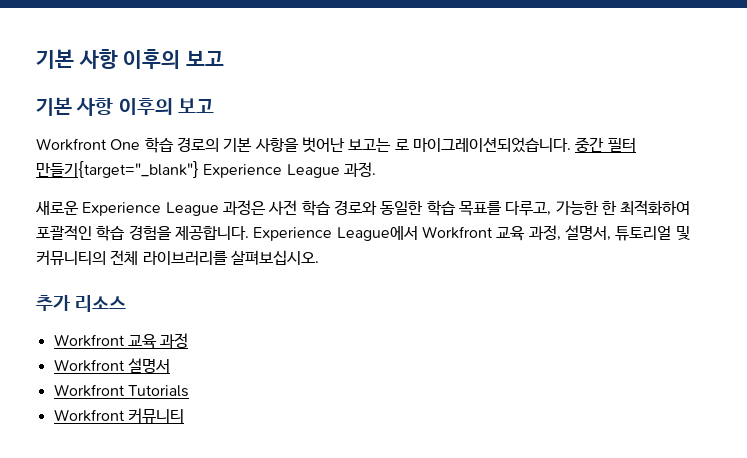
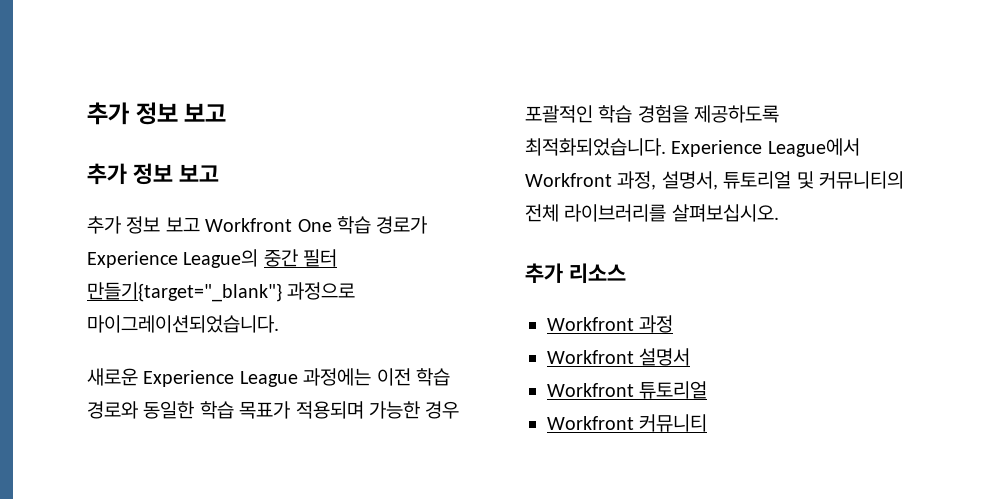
[36,49,224,69] [36,97,214,116] [36,137,636,153] [36,161,376,178] 기본 사항 이후의 보고 // 기본 사항 이후의 보고 // Workfront One 학습 경로의 기본 사항을 벗어난 보고는 로 마이그레이션되었습니다. 중간 필터 만들기{target="_blank"} Experience League 과정. -> [87,102,227,125] [87,163,220,185] [87,216,428,234] [87,249,338,268] [87,282,356,302] [87,315,279,333] 추가 정보 보고 // 추가 정보 보고 // 추가 정보 보고 Workfront One 학습 경로가 Experience League의 중간 필터 만들기{target="_blank"} 과정으로 마이그레이션되었습니다.
[222,200,298,215] 과정은 사전 -> [303,368,411,386] 과정에는 이전
[458,200,691,216] 목표를 다루고, 가능한 한 최적화하여 -> [239,401,460,419] 목표가 적용되며 가능한 경우
[174,226,249,240] 제공합니다. -> [694,105,780,123] [525,138,666,156] 제공하도록 최적화되었습니다.
[496,226,526,241] 교육 -> (612, 180) none
[127,334,157,349] 교육 -> (634, 324) none
[127,385,189,397] Tutorials -> [639,381,708,399] 튜토리얼

